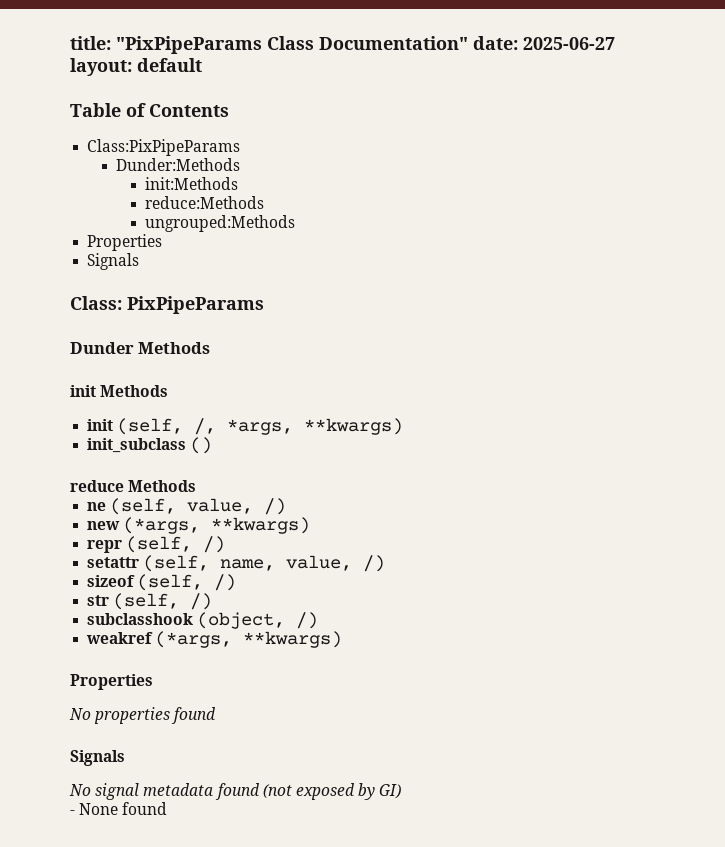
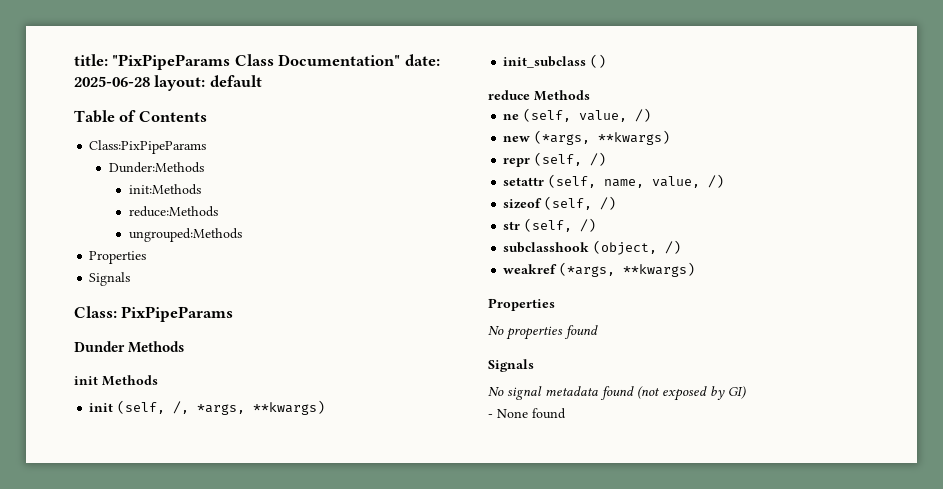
[523,37,615,50] 2025-06-27 -> [74,76,150,87] 2025-06-28

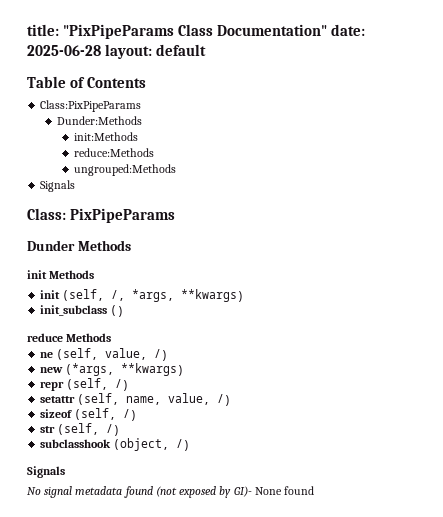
[89,251,147,264] // Properties -> (177, 170) none
[503,262,696,277] [488,298,555,311] [488,325,598,340] // weakref (*args, **kwargs) // Properties // No properties found -> (191, 445) none
[728,386,746,399] [488,414,493,418] GI) // - -> [233,486,252,497] GI)-

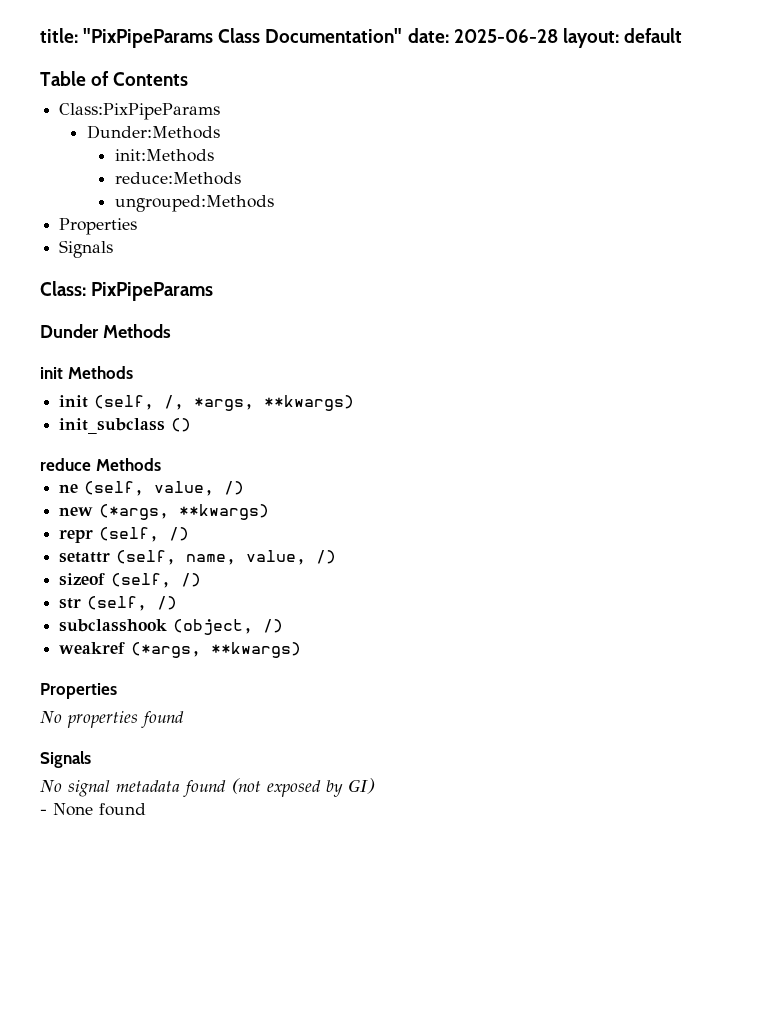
(177, 170) none -> [59,218,138,235] // Properties
(191, 445) none -> [59,642,302,658] [40,683,117,699] [40,711,184,728] // weakref (*args, **kwargs) // Properties // No properties found
[233,486,252,497] GI)- -> [348,778,375,794] [40,809,47,815] GI) // -

